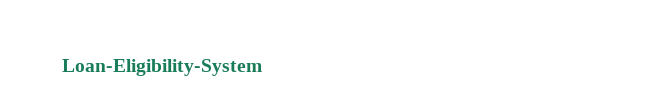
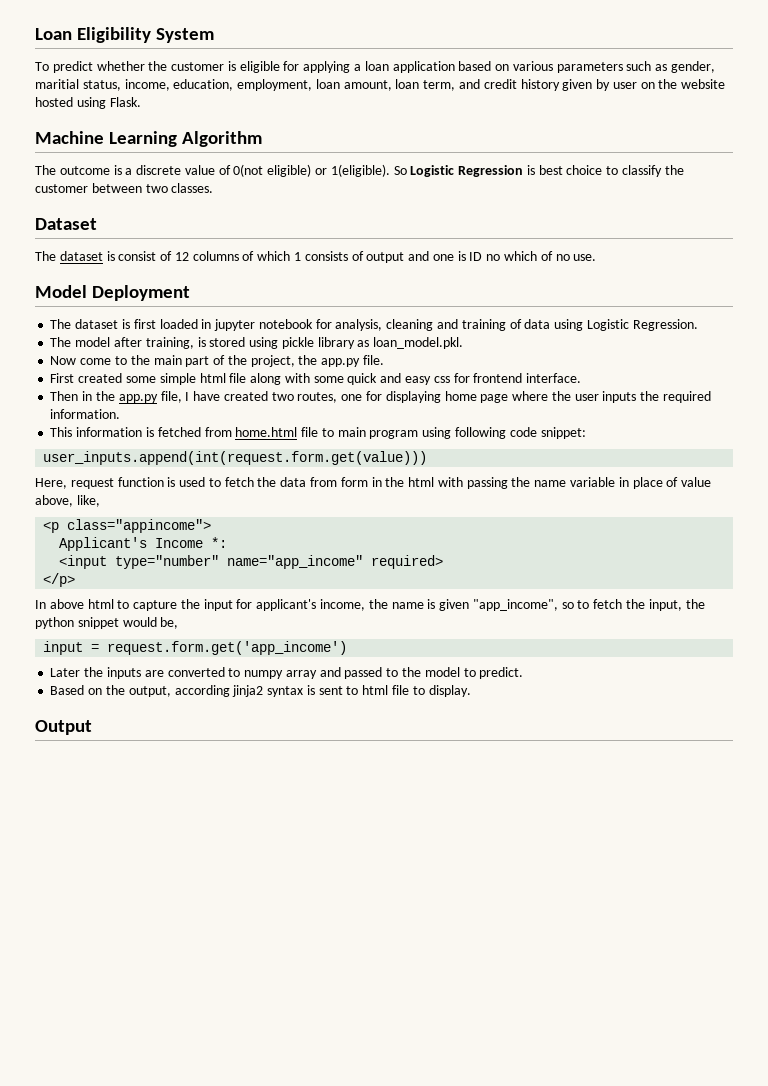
[62,59,262,76] Loan-Eligibility-System -> [35,27,215,43] [35,61,716,73] [35,79,726,91] [35,97,141,109] [35,131,263,147] [35,164,684,177] [35,183,214,193] [35,218,97,230] [35,251,597,263] [35,285,191,301] [50,319,698,331] [50,337,464,349] [50,355,384,367] [50,373,582,385] [50,391,711,403] [50,409,121,419] [50,427,586,439] [43,451,428,465] [35,477,712,489] [35,495,100,507] [43,519,212,533] [59,537,228,551] [59,555,444,569] [43,573,76,587] [35,599,705,611] [35,617,179,629] [43,641,348,655] [50,667,524,679] [50,685,471,697] [35,720,92,735] Loan Eligibility System // To predict whether the customer is eligible for applying a loan application based on various parameters such as gender, maritial status, income, education, employment, loan amount, loan term, and credit history given by user on the website hosted using Flask. // Machine Learning Algorithm // The outcome is a discrete value of 0(not eligible) or 1(eligible). So Logistic Regression is best choice to classify the customer between two classes. // Dataset // The dataset is consist of 12 columns of which 1 consists of output and one is ID no which of no use. // Model Deployment // The dataset is first loaded in jupyter notebook for analysis, cleaning and training of data using Logistic Regression. // The model after training, is stored using pickle library as loan_model.pkl. // Now come to the main part of the project, the app.py file. // First created some simple html file along with some quick and easy css for frontend interface. // Then in the app.py file, I have created two routes, one for displaying home page where the user inputs the required information. // This information is fetched from home.html file to main program using following code snippet: // user_inputs.append(int(request.form.get(value))) // Here, request function is used to fetch the data from form in the html with passing the name variable in place of value above, like, // <p class="appincome"> // Applicant's Income *: // <input type="number" name="app_income" required> // </p> // In above html to capture the input for applicant's income, the name is given "app_income", so to fetch the input, the python snippet would be, // input = request.form.get('app_income') // Later the inputs are converted to numpy array and passed to the model to predict. // Based on the output, according jinja2 syntax is sent to html file to display. // Output

